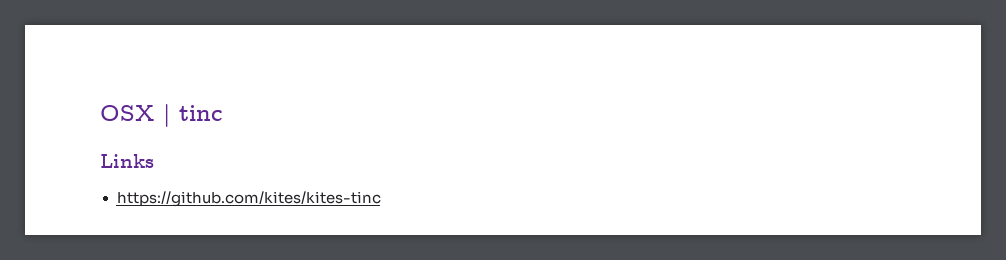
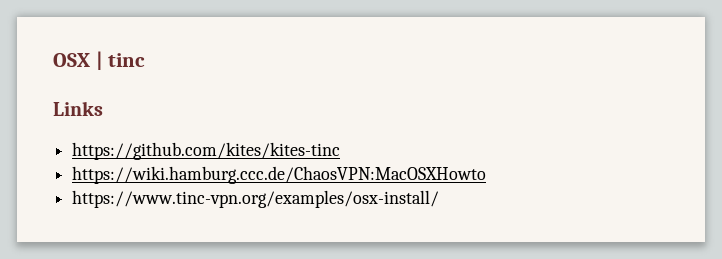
(381, 199) none -> [72,166,487,184] [72,190,440,208] // https://wiki.hamburg.ccc.de/ChaosVPN:MacOSXHowto // https://www.tinc-vpn.org/examples/osx-install/

